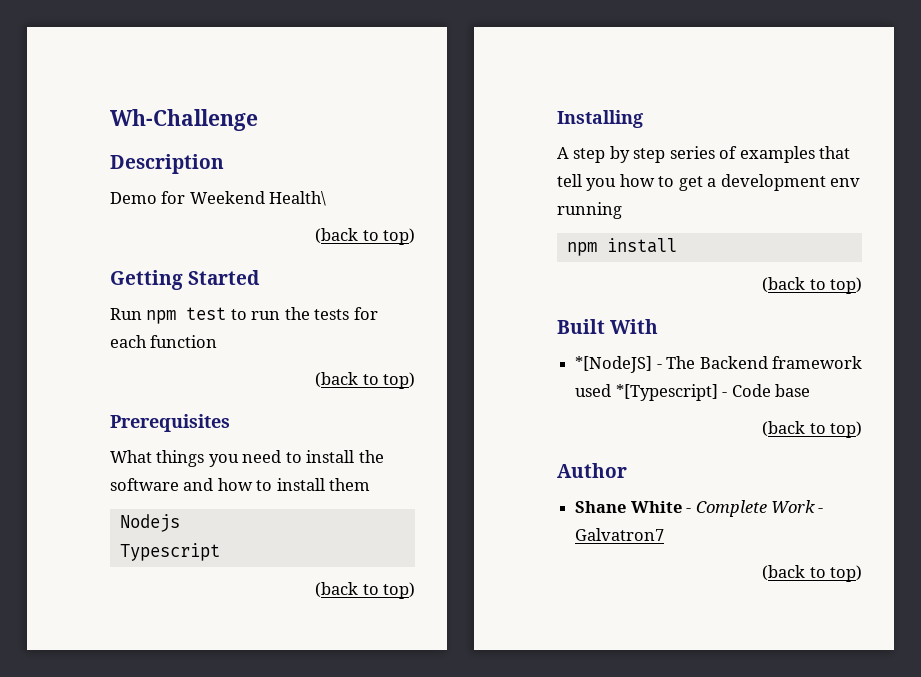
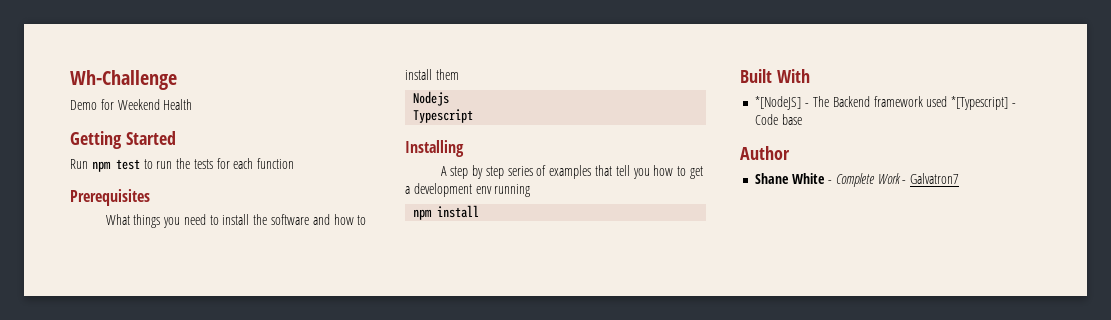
[110,154,224,174] // Description -> (177, 80) none
[269,191,327,206] [315,228,415,245] Health\ // (back to top) -> [163,99,193,110] Health
[315,372,415,389] // (back to top) -> (295, 163) none
[315,582,415,599] // (back to top) -> (474, 116) none
[762,277,862,294] // (back to top) -> (480, 211) none
[762,421,862,438] // (back to top) -> (803, 119) none
[762,565,862,582] // (back to top) -> (960, 178) none

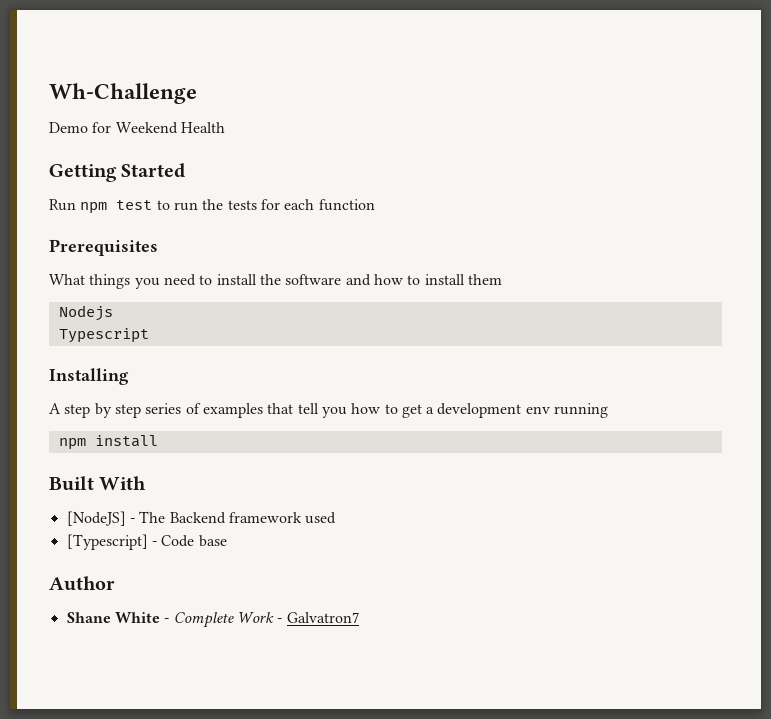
[755,96,802,110] *[NodeJS] -> [66,511,126,526] [NodeJS]
[951,96,1009,110] *[Typescript] -> [66,534,148,550] // [Typescript]

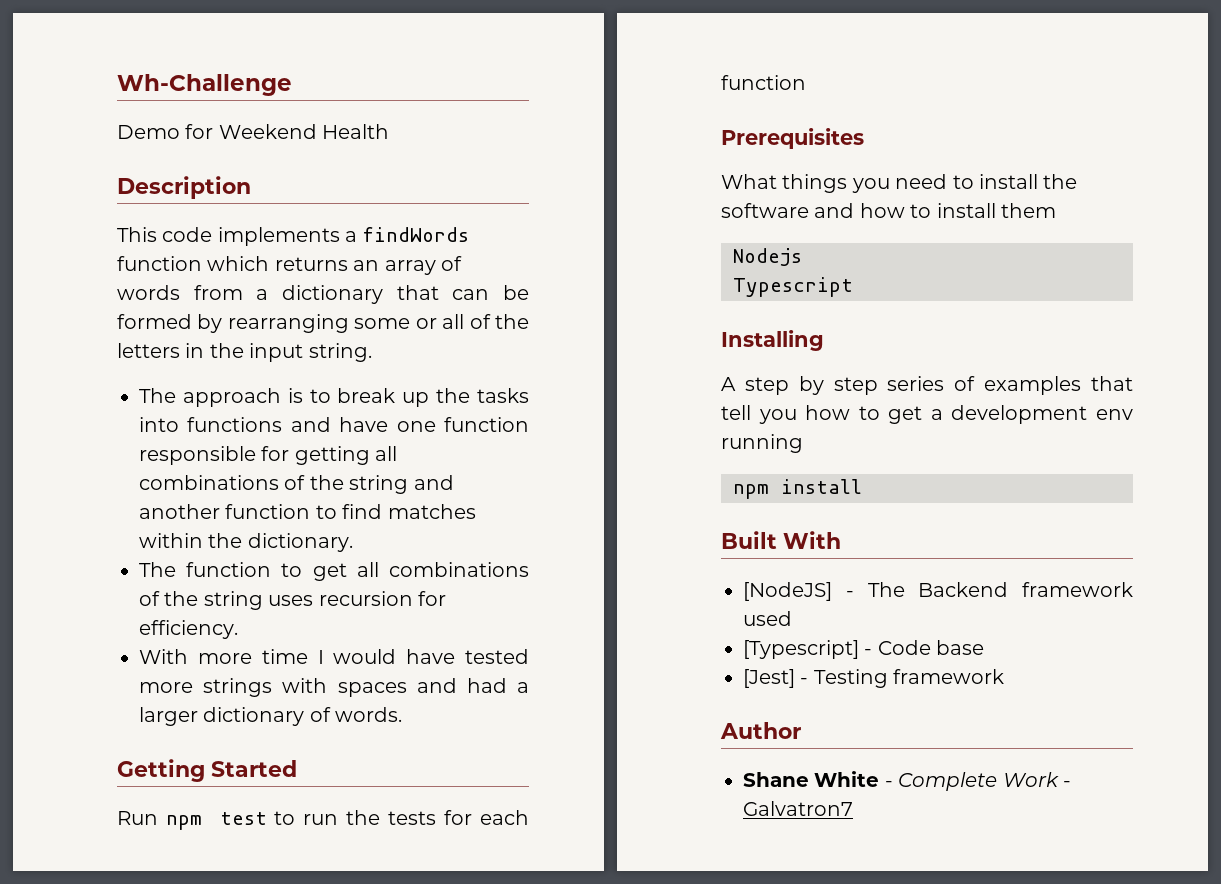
(225, 127) none -> [117,176,251,199] [117,227,469,246] [117,256,462,275] [117,285,529,304] [117,314,529,333] [117,343,372,362] [139,388,529,407] [139,417,529,432] [139,446,398,465] [139,475,454,494] [139,504,476,519] [139,533,353,552] [139,562,529,581] [139,591,446,610] [139,620,238,639] [139,649,529,664] [139,678,530,697] [139,707,403,726] // Description // This code implements a findWords function which returns an array of words from a dictionary that can be formed by rearranging some or all of the letters in the input string. // The approach is to break up the tasks into functions and have one function responsible for getting all combinations of the string and another function to find matches within the dictionary. // The function to get all combinations of the string uses recursion for efficiency. // With more time I would have tested more strings with spaces and had a larger dictionary of words.
(227, 541) none -> [743,669,1005,688] // [Jest] - Testing framework

